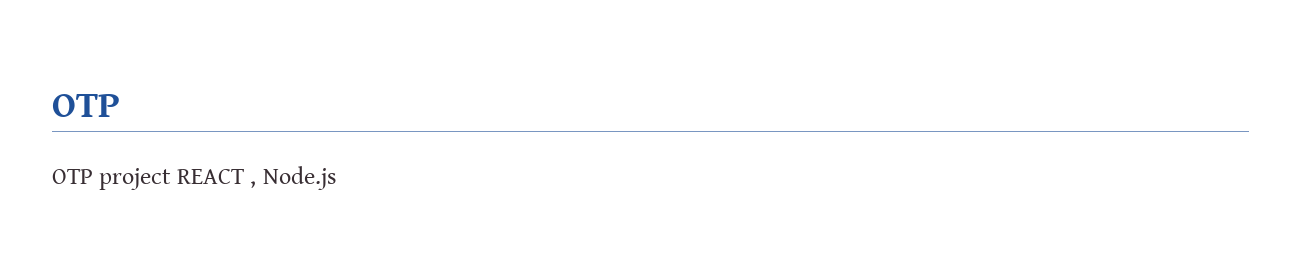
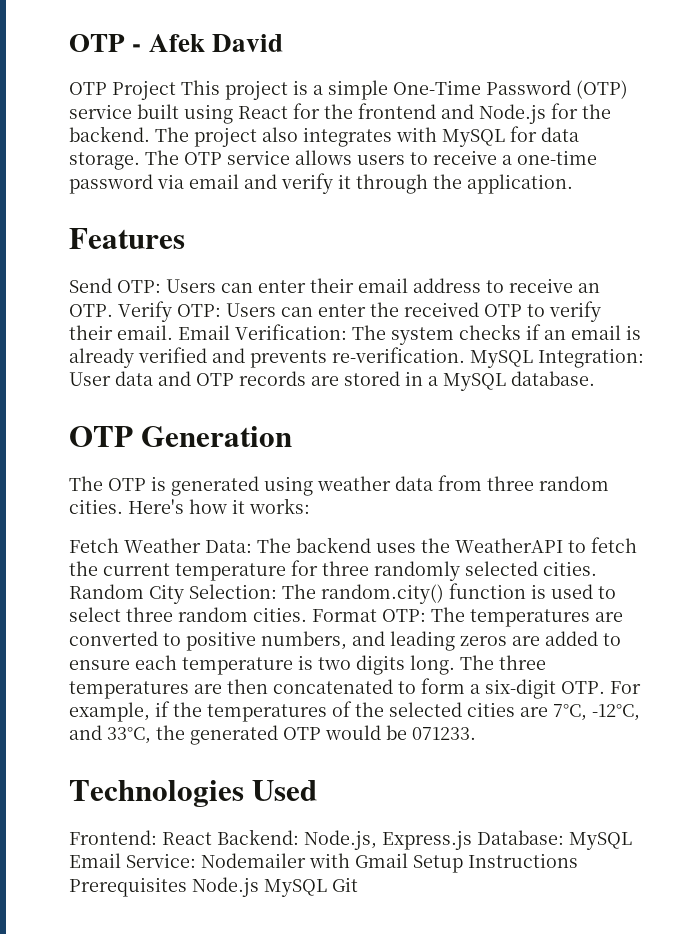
[52,94,120,117] [52,166,337,190] OTP // OTP project REACT , Node.js -> [69,34,283,52] [69,80,628,100] [69,103,611,124] [69,126,579,147] [69,150,597,170] [69,173,573,194] [69,228,185,249] [69,278,600,293] [69,301,601,322] [69,324,641,345] [69,347,644,368] [69,371,595,391] [69,426,293,447] [69,475,609,496] [69,498,310,514] [69,537,637,553] [69,560,597,581] [69,583,616,604] [69,607,623,627] [69,631,621,651] [69,655,546,675] [69,678,641,699] [69,701,640,722] [69,725,476,745] [69,780,318,807] [69,829,632,850] [69,853,578,873] [69,877,358,897] OTP - Afek David // OTP Project This project is a simple One-Time Password (OTP) service built using React for the frontend and Node.js for the backend. The project also integrates with MySQL for data storage. The OTP service allows users to receive a one-time password via email and verify it through the application. // Features // Send OTP: Users can enter their email address to receive an OTP. Verify OTP: Users can enter the received OTP to verify their email. Email Verification: The system checks if an email is already verified and prevents re-verification. MySQL Integration: User data and OTP records are stored in a MySQL database. // OTP Generation // The OTP is generated using weather data from three random cities. Here's how it works: // Fetch Weather Data: The backend uses the WeatherAPI to fetch the current temperature for three randomly selected cities. Random City Selection: The random.city() function is used to select three random cities. Format OTP: The temperatures are converted to positive numbers, and leading zeros are added to ensure each temperature is two digits long. The three temperatures are then concatenated to form a six-digit OTP. For example, if the temperatures of the selected cities are 7°C, -12°C, and 33°C, the generated OTP would be 071233. // Technologies Used // Frontend: React Backend: Node.js, Express.js Database: MySQL Email Service: Nodemailer with Gmail Setup Instructions Prerequisites Node.js MySQL Git

